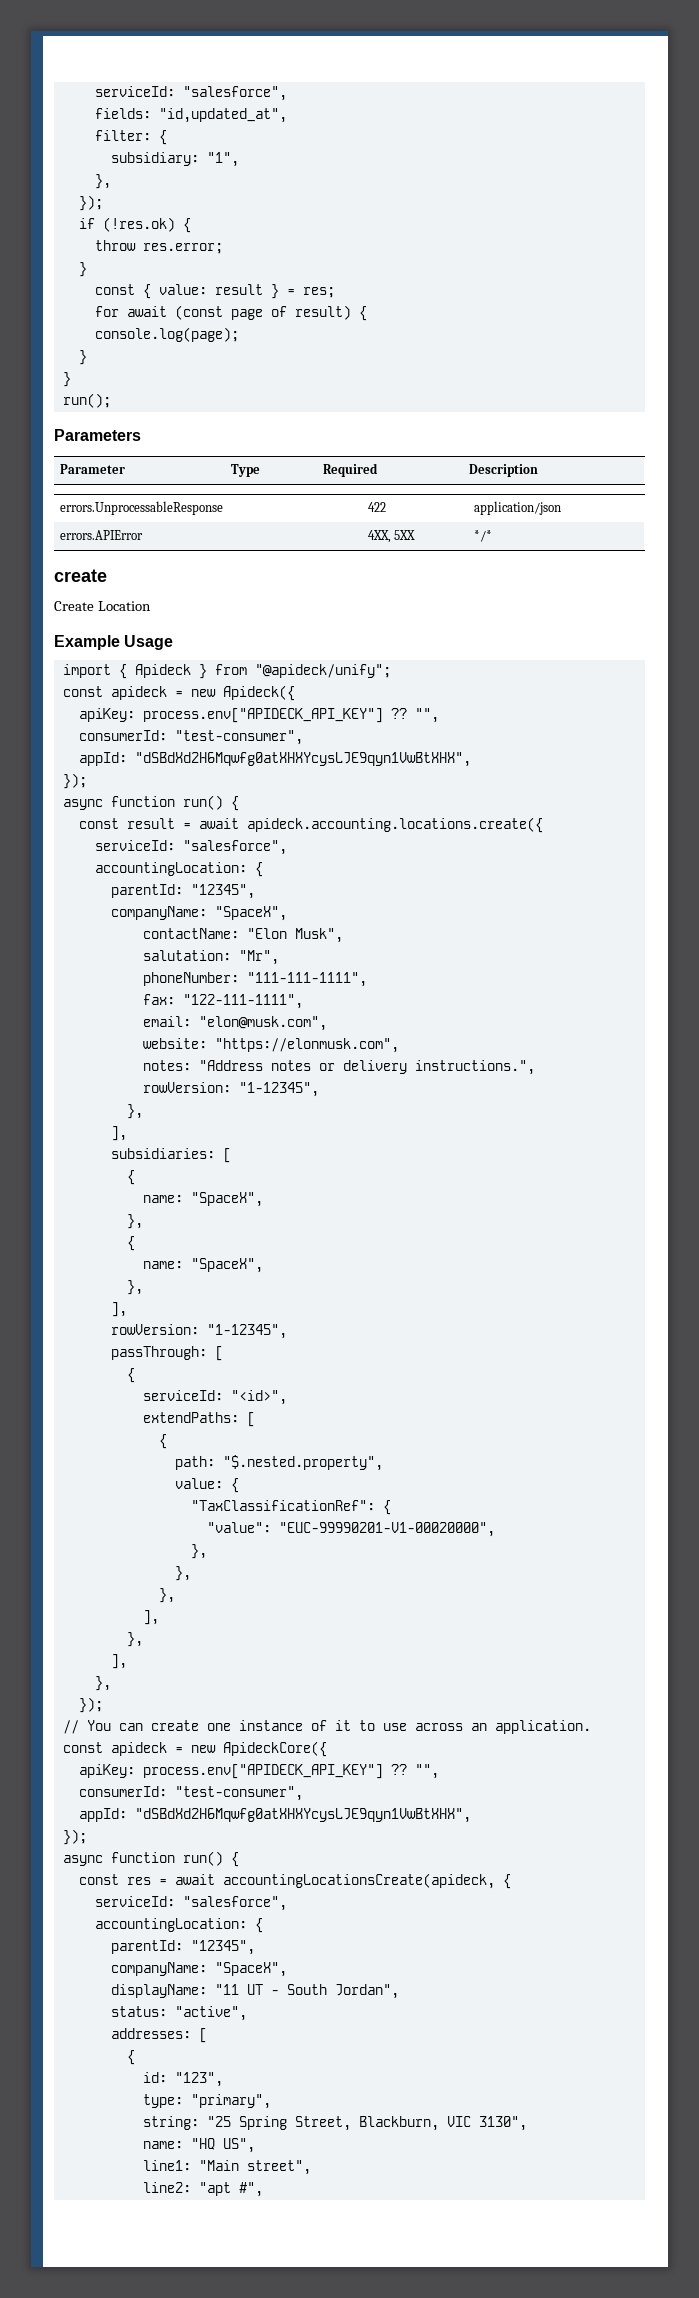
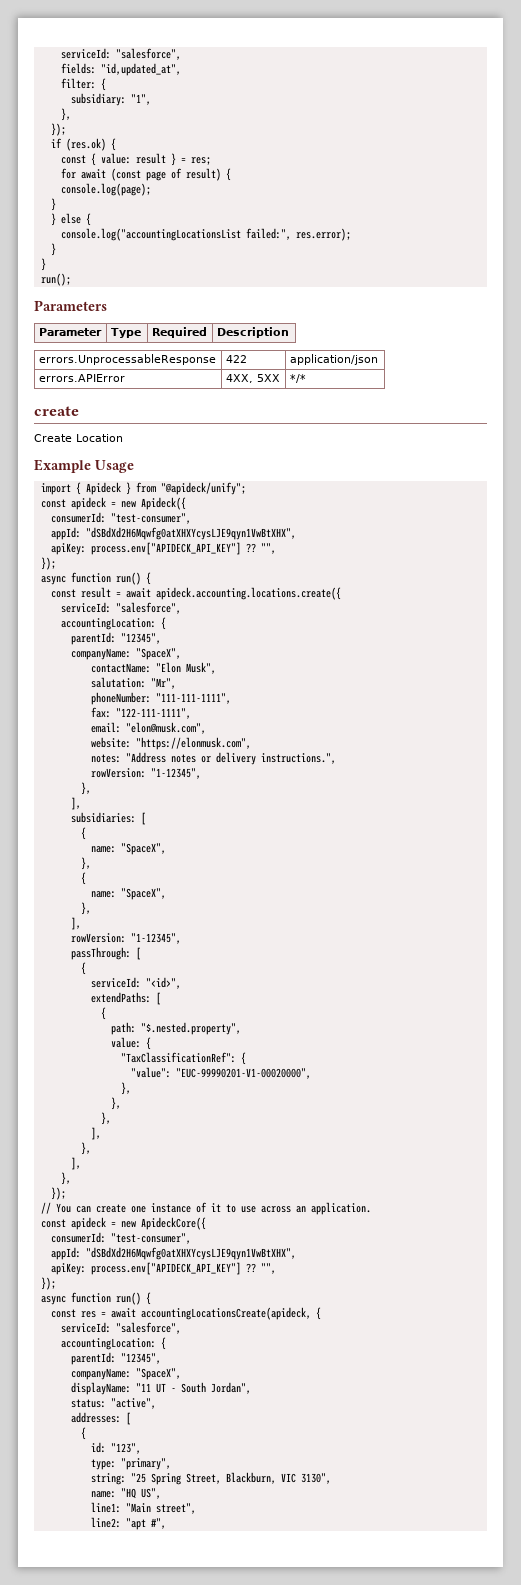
[102,217,191,233] [94,240,223,254] [78,262,87,277] (!res.ok) { // throw res.error; // } -> [65,138,116,151] (res.ok) {
(87, 357) none -> [50,213,91,226] [60,228,351,241] [50,243,56,256] // } else { // console.log("accountingLocationsList failed:", res.error); // }
[78,708,439,723] [78,730,303,745] [78,752,471,767] // apiKey: process.env["APIDECK_API_KEY"] ?? "", // consumerId: "test-consumer", // appId: "dSBdXd2H6Mqwfg0atXHXYcysLJE9qyn1VwBtXHX", -> [50,512,191,524] [50,527,296,540] [50,542,276,555] // consumerId: "test-consumer", // appId: "dSBdXd2H6Mqwfg0atXHXYcysLJE9qyn1VwBtXHX", // apiKey: process.env["APIDECK_API_KEY"] ?? "",
[78,1764,439,1779] [78,1786,303,1801] [78,1808,471,1823] // apiKey: process.env["APIDECK_API_KEY"] ?? "", // consumerId: "test-consumer", // appId: "dSBdXd2H6Mqwfg0atXHXYcysLJE9qyn1VwBtXHX", -> [50,1232,191,1244] [50,1247,296,1260] [50,1262,276,1275] // consumerId: "test-consumer", // appId: "dSBdXd2H6Mqwfg0atXHXYcysLJE9qyn1VwBtXHX", // apiKey: process.env["APIDECK_API_KEY"] ?? "",

